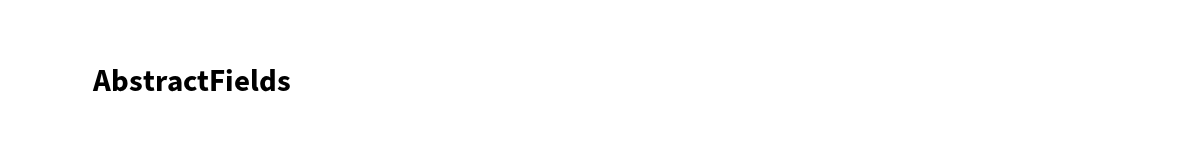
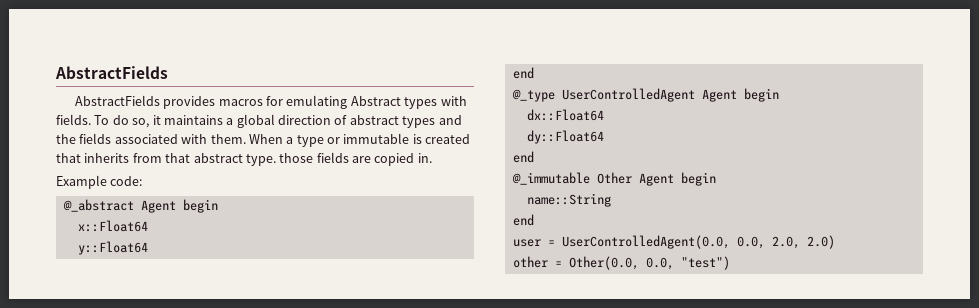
[92,69,291,92] AbstractFields -> [55,66,168,79] [74,95,467,109] [56,114,462,128] [56,133,471,147] [56,152,432,166] [56,175,143,189] [62,199,218,213] [77,220,148,232] [77,241,148,255] [512,67,534,79] [511,88,779,102] [526,109,604,121] [526,130,604,144] [512,151,534,163] [511,172,716,186] [526,193,611,207] [512,214,534,226] [512,235,835,249] [512,256,730,270] AbstractFields // AbstractFields provides macros for emulating Abstract types with fields. To do so, it maintains a global direction of abstract types and the fields associated with them. When a type or immutable is created that inherits from that abstract type. those fields are copied in. // Example code: // @_abstract Agent begin // x::Float64 // y::Float64 // end // @_type UserControlledAgent Agent begin // dx::Float64 // dy::Float64 // end // @_immutable Other Agent begin // name::String // end // user = UserControlledAgent(0.0, 0.0, 2.0, 2.0) // other = Other(0.0, 0.0, "test")

